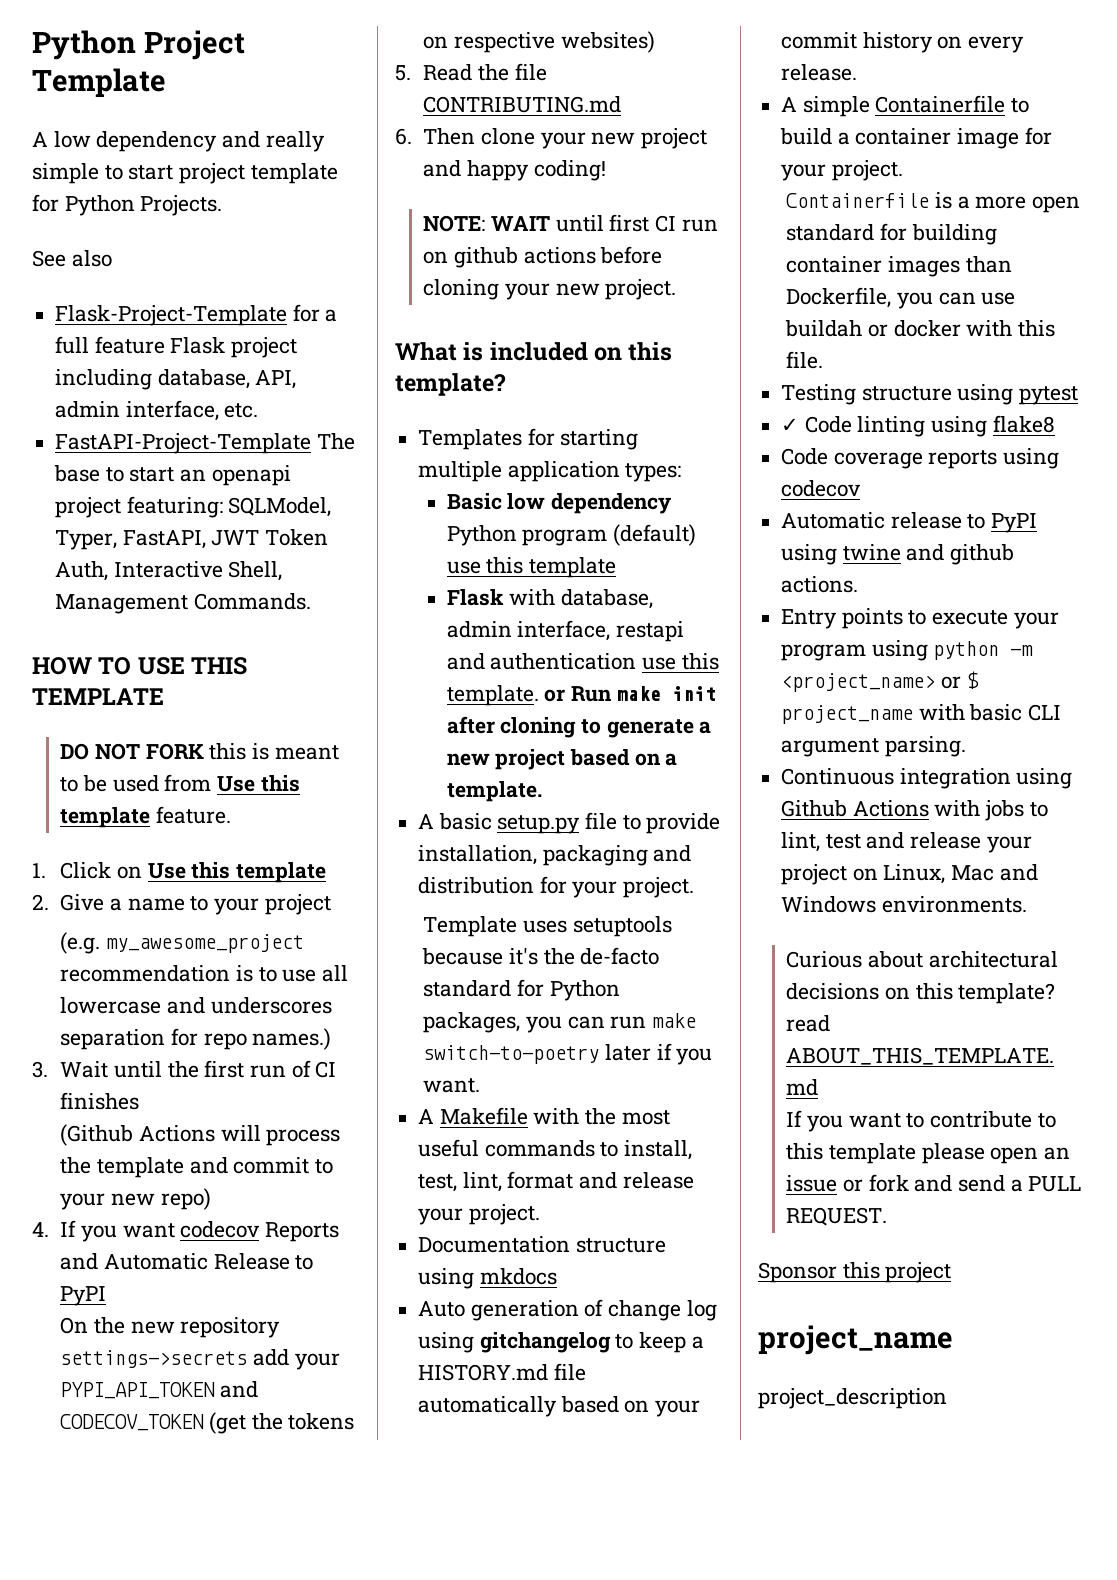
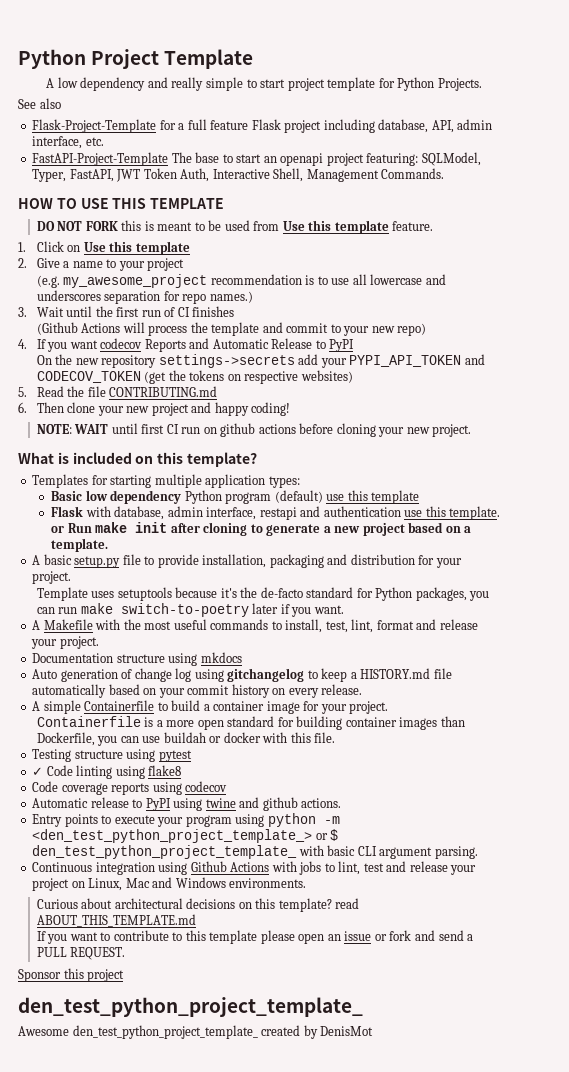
[781,673,936,692] <project_name> -> [32,829,313,843] <den_test_python_project_template_>
[781,705,914,724] project_name -> [32,845,298,859] den_test_python_project_template_
[758,1325,953,1355] [758,1388,947,1409] project_name // project_description -> [18,997,363,1017] [18,1025,374,1039] den_test_python_project_template_ // Awesome den_test_python_project_template_ created by DenisMot

